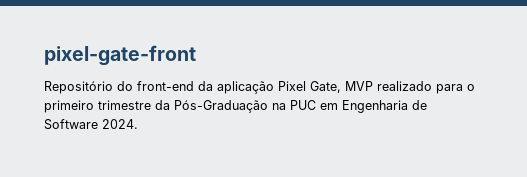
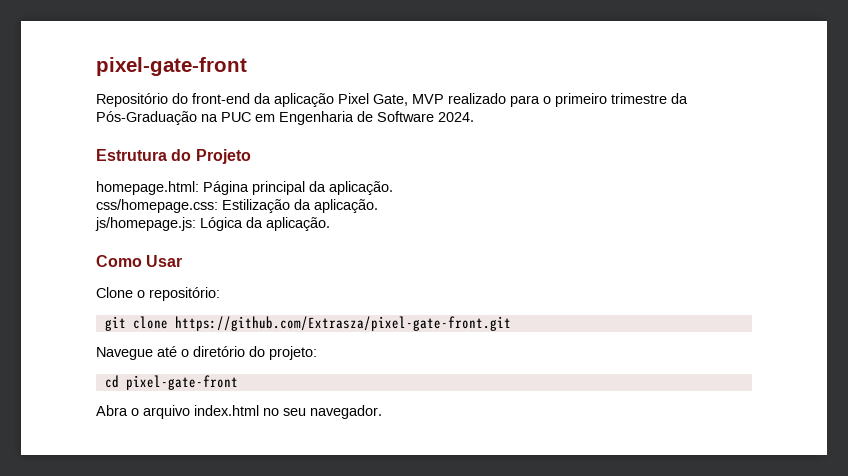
(138, 124) none -> [96,149,251,164] [96,181,393,195] [96,199,378,213] [95,217,330,231] [96,255,183,267] [96,287,220,301] [104,316,511,331] [96,346,317,360] [104,375,238,390] [96,405,382,419] // Estrutura do Projeto // homepage.html: Página principal da aplicação. // css/homepage.css: Estilização da aplicação. // js/homepage.js: Lógica da aplicação. // Como Usar // Clone o repositório: // git clone https://github.com/Extrasza/pixel-gate-front.git // Navegue até o diretório do projeto: // cd pixel-gate-front // Abra o arquivo index.html no seu navegador.

